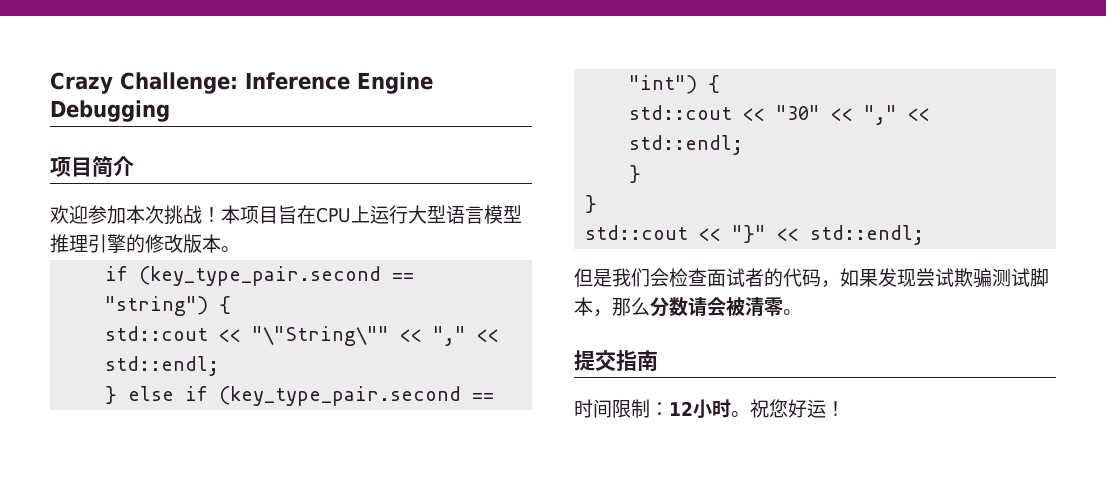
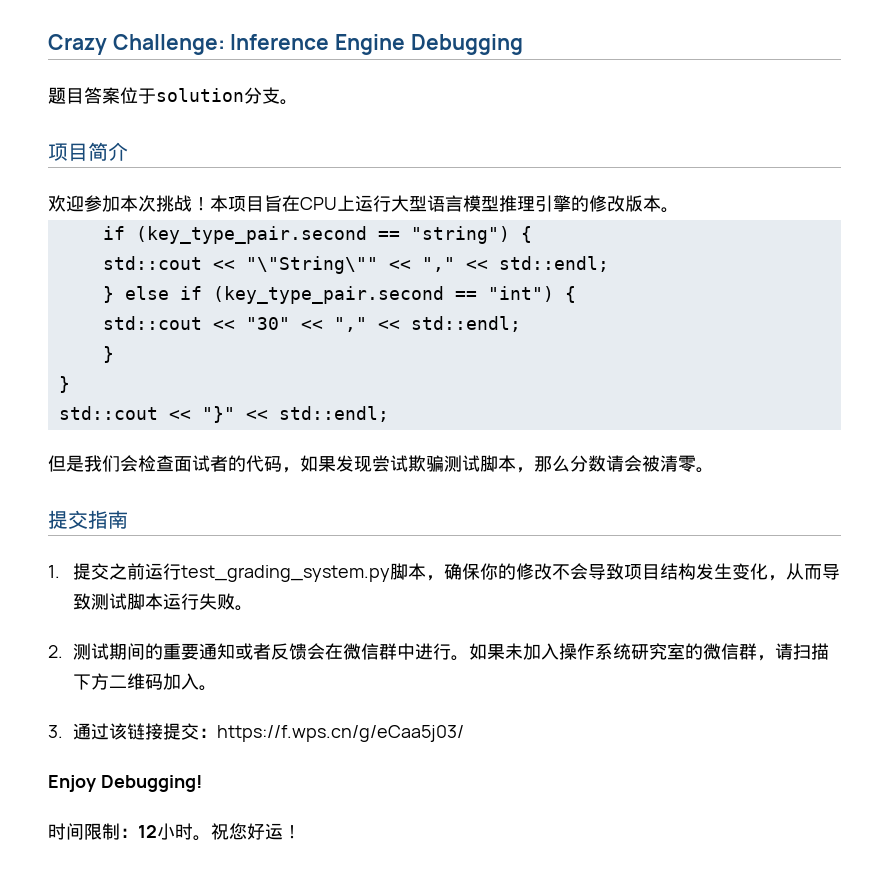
(170, 111) none -> [48,87,298,105] // 题目答案位于solution分支。
(658, 360) none -> [48,563,841,582] [73,593,254,611] [48,643,830,661] [73,673,218,691] [48,723,465,742] [48,775,202,792] // 1.提交之前运行test_grading_system.py脚本，确保你的修改不会导致项目结构发生变化，从而导致测试脚本运行失败。 // 2.测试期间的重要通知或者反馈会在微信群中进行。如果未加入操作系统研究室的微信群，请扫描下方二维码加入。 // 3.通过该链接提交：https://f.wps.cn/g/eCaa5j03/ // Enjoy Debugging!

